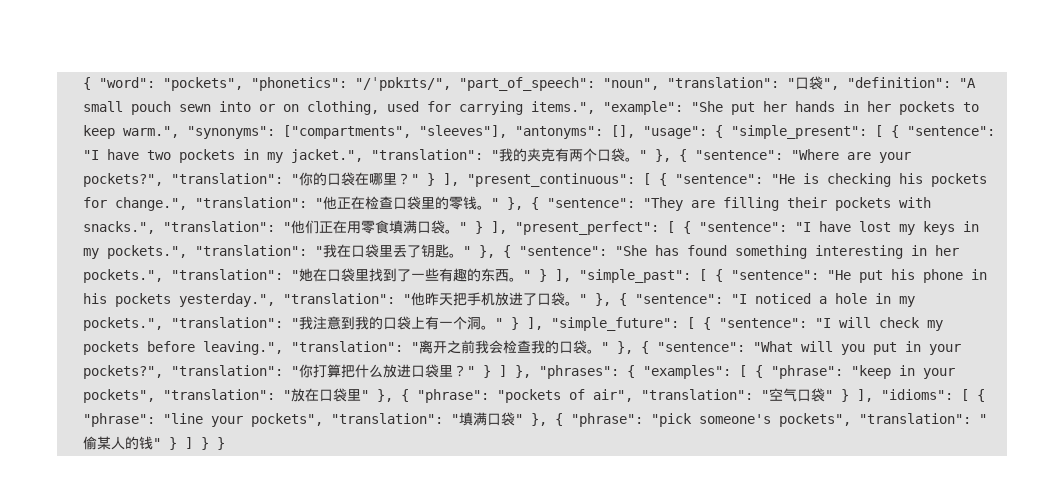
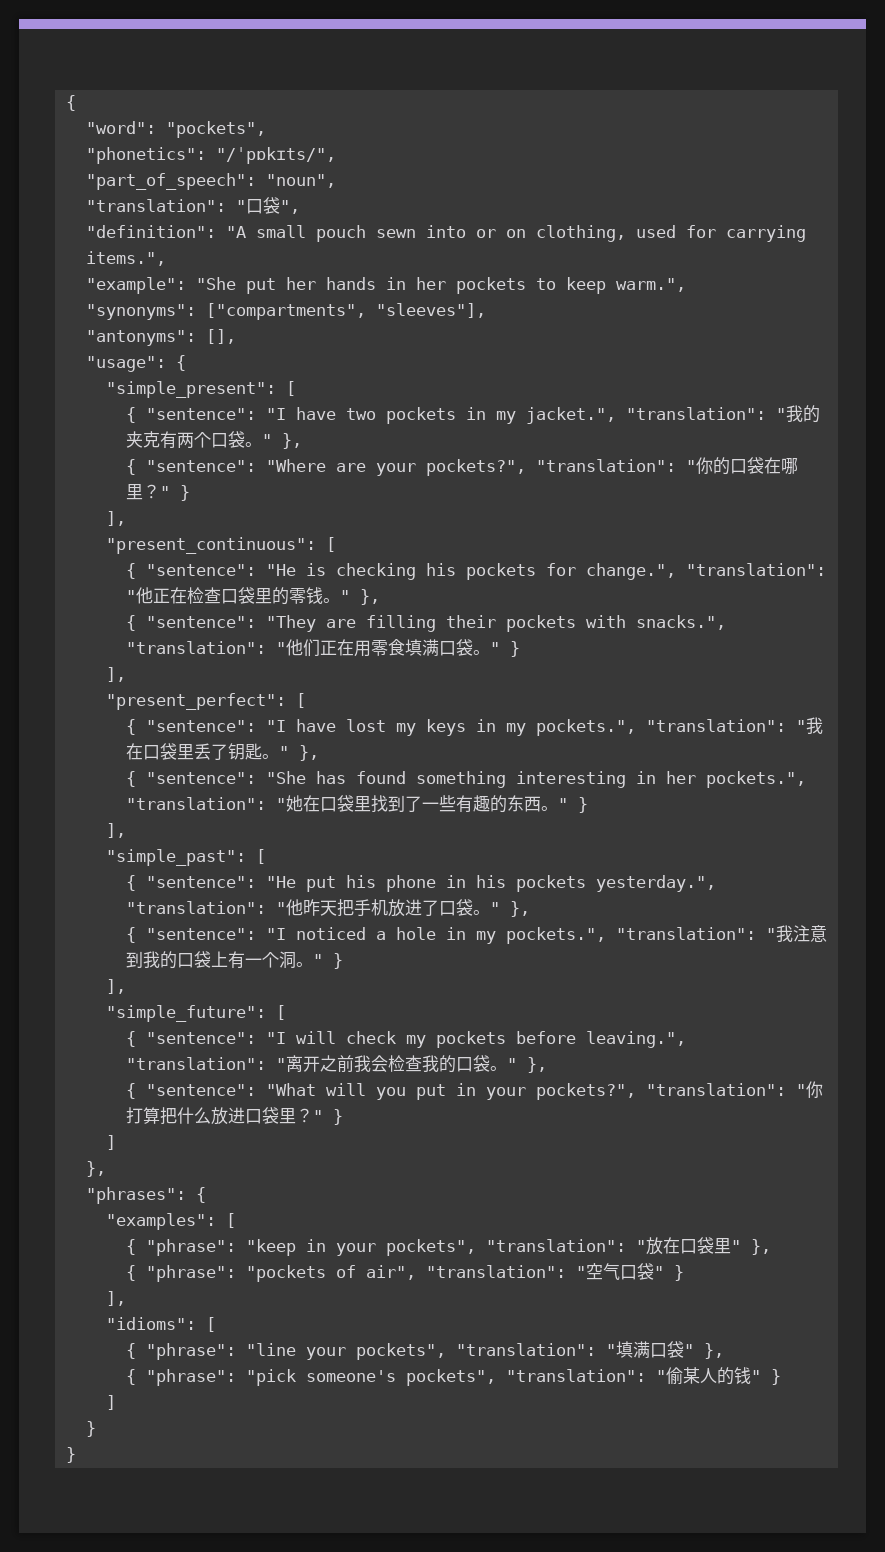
[82,77,91,90] { -> [65,95,76,111] { //
(243, 84) none -> (266, 129) //
(451, 84) none -> (336, 155) //
(659, 84) none -> (336, 181) //
(839, 84) none -> (300, 207) //
(595, 107) none -> (166, 258) //
(179, 132) none -> (686, 285) //
(507, 131) none -> (486, 310) //
(635, 131) none -> (236, 336) //
(723, 131) none -> (186, 363) //
(883, 131) none -> (296, 388) //
(671, 155) none -> (302, 441) //
[442,173,459,186] ], -> [105,511,126,526] // ], //
(651, 179) none -> (336, 544) //
(523, 203) none -> (380, 597) //
[490,221,507,234] ], -> [105,667,126,682] // ], //
(675, 227) none -> (306, 700) //
(495, 251) none -> (319, 753) //
[554,269,571,282] ], -> [105,823,126,838] // ], //
(707, 275) none -> (266, 856) //
(611, 299) none -> (530, 909) //
[526,317,543,330] ], -> [105,979,126,994] // ], //
(695, 323) none -> (286, 1012) //
(633, 347) none -> (547, 1065) //
[498,365,531,378] ] }, -> [105,1135,116,1150] [85,1161,106,1177] // ] // }, //
(635, 371) none -> (206, 1195) //
(747, 371) none -> (236, 1220) //
(393, 395) none -> (771, 1247) //
[856,389,873,402] ], -> [105,1291,126,1306] // ], //
(969, 395) none -> (216, 1324) //
(547, 419) none -> (724, 1351) //
[184,437,209,450] ] } -> [105,1395,116,1410] [85,1421,96,1437] // ] // } //

